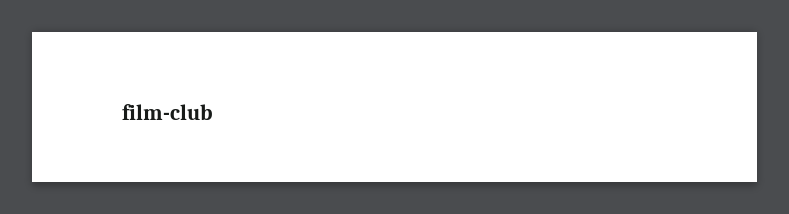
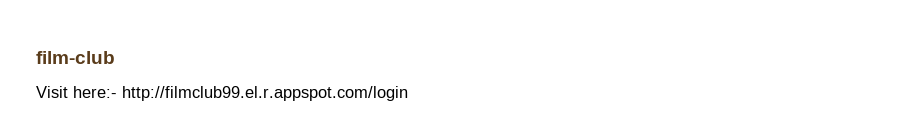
(213, 112) none -> [36,86,408,101] // Visit here:- http://filmclub99.el.r.appspot.com/login

